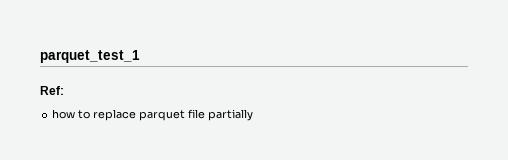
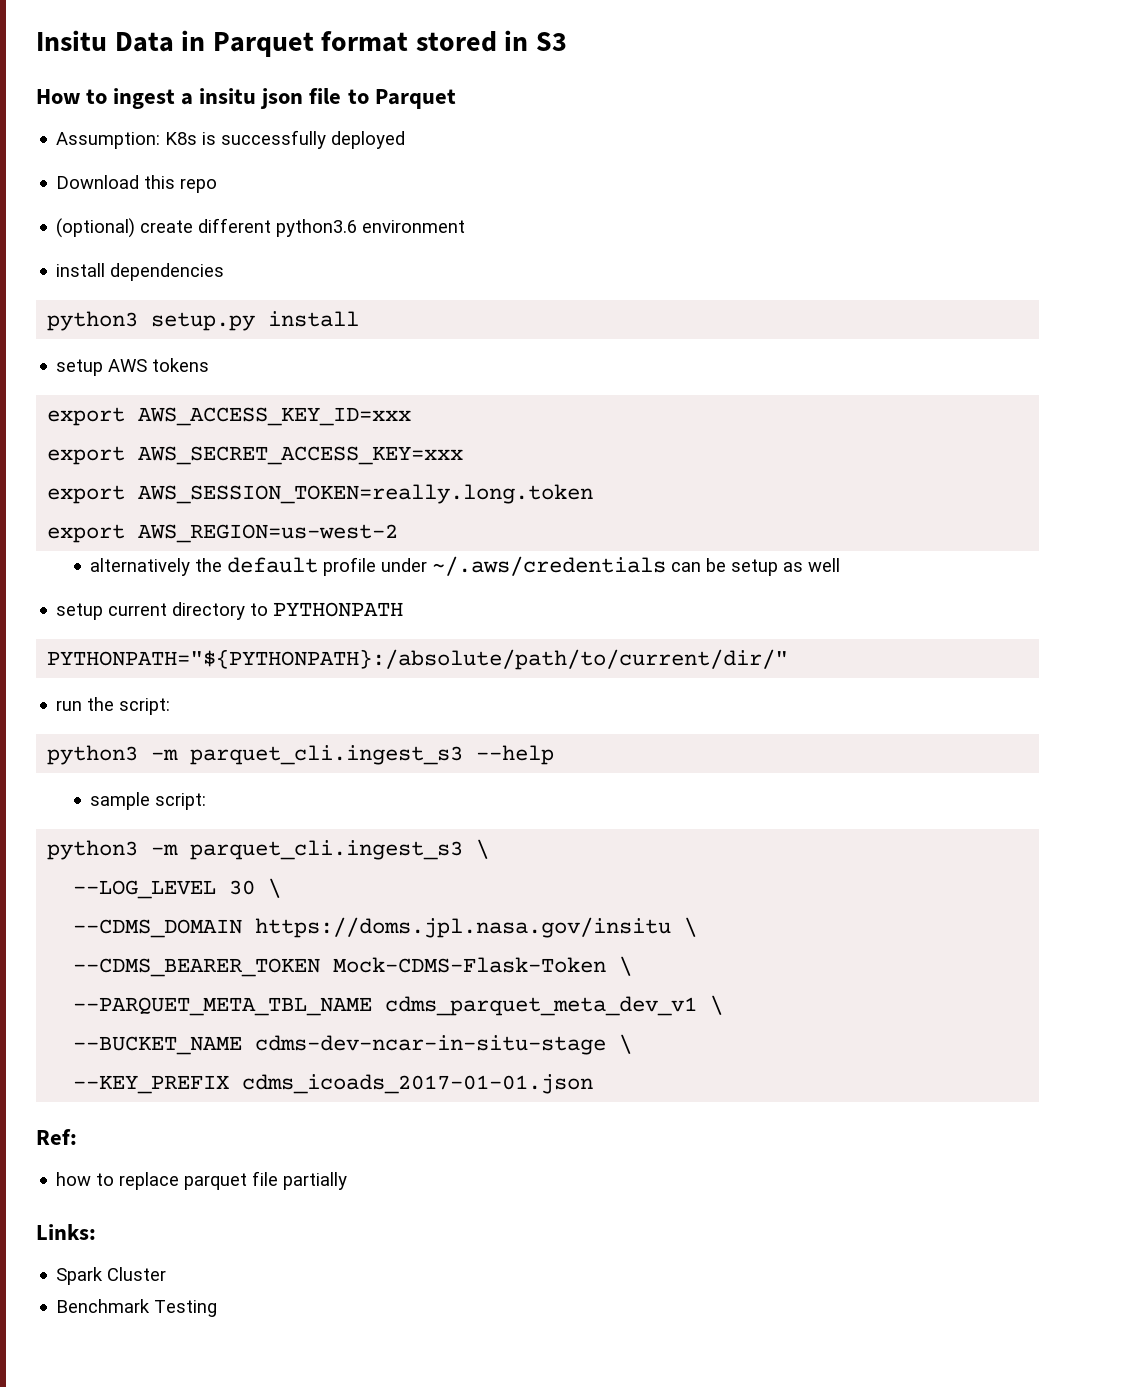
[40,50,140,63] parquet_test_1 -> [36,30,567,57] [36,88,456,109] [56,130,406,149] [56,175,218,193] [56,218,466,238] [56,263,225,281] [47,311,360,331] [56,358,210,376] [47,407,412,426] [47,446,464,465] [47,484,594,504] [47,524,399,543] [90,556,841,576] [56,602,404,620] [47,649,789,670] [56,697,171,715] [47,745,555,765] [90,792,207,810] [47,839,490,860] [73,878,282,899] [73,917,698,938] [73,956,633,977] [73,995,724,1016] [73,1034,633,1055] [73,1074,594,1094] Insitu Data in Parquet format stored in S3 // How to ingest a insitu json file to Parquet // Assumption: K8s is successfully deployed // Download this repo // (optional) create different python3.6 environment // install dependencies // python3 setup.py install // setup AWS tokens // export AWS_ACCESS_KEY_ID=xxx // export AWS_SECRET_ACCESS_KEY=xxx // export AWS_SESSION_TOKEN=really.long.token // export AWS_REGION=us-west-2 // alternatively the default profile under ~/.aws/credentials can be setup as well // setup current directory to PYTHONPATH // PYTHONPATH="${PYTHONPATH}:/absolute/path/to/current/dir/" // run the script: // python3 -m parquet_cli.ingest_s3 --help // sample script: // python3 -m parquet_cli.ingest_s3 \ // --LOG_LEVEL 30 \ // --CDMS_DOMAIN https://doms.jpl.nasa.gov/insitu \ // --CDMS_BEARER_TOKEN Mock-CDMS-Flask-Token \ // --PARQUET_META_TBL_NAME cdms_parquet_meta_dev_v1 \ // --BUCKET_NAME cdms-dev-ncar-in-situ-stage \ // --KEY_PREFIX cdms_icoads_2017-01-01.json
(254, 115) none -> [36,1224,96,1240] [56,1267,167,1285] [56,1299,218,1317] // Links: // Spark Cluster // Benchmark Testing

